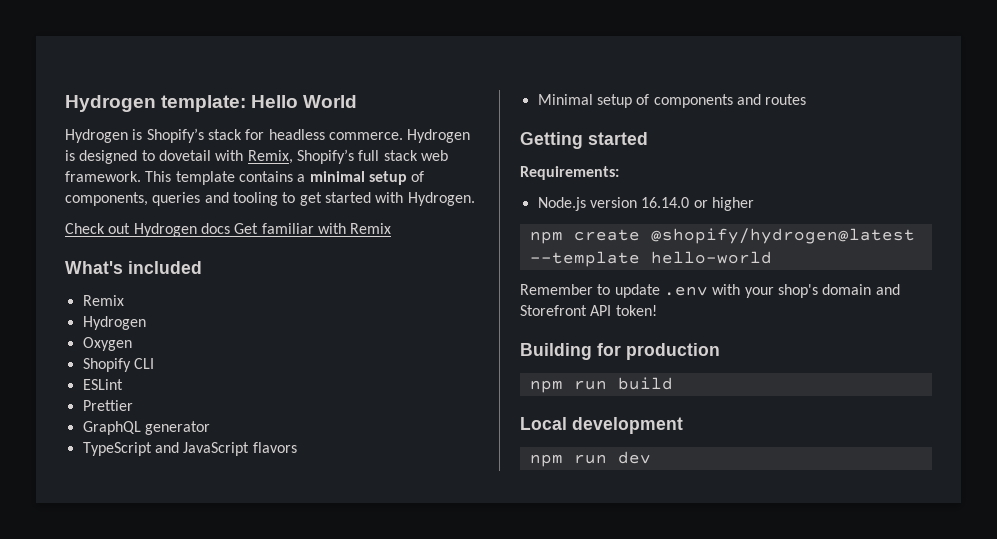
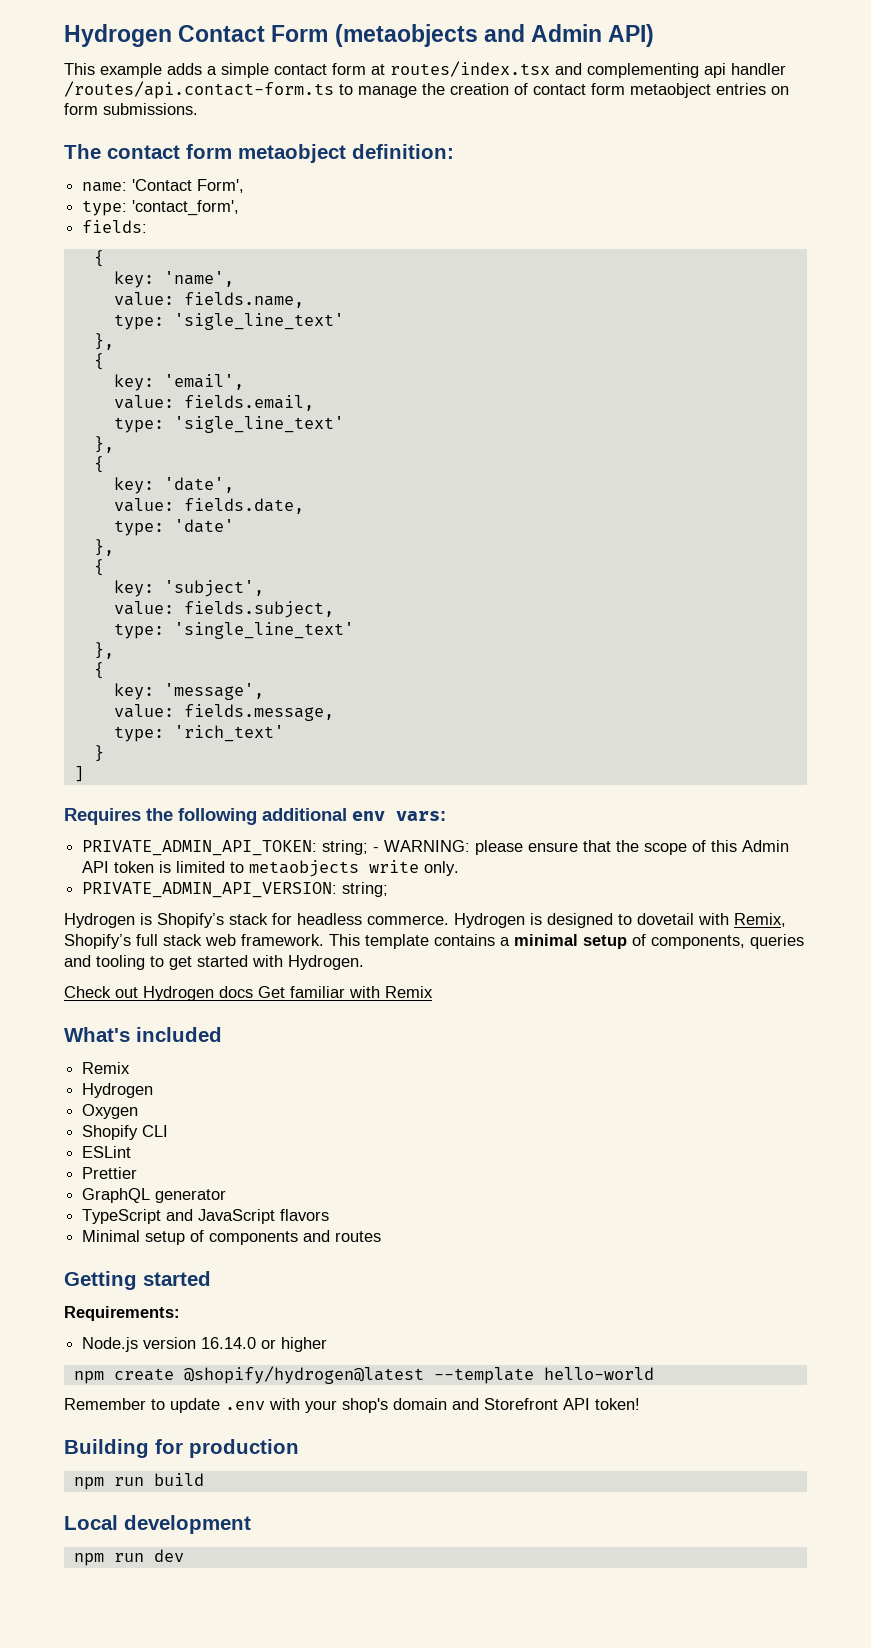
[65,95,358,112] Hydrogen template: Hello World -> [64,24,655,47] [64,61,786,78] [64,81,789,99] [64,103,198,115] [64,144,454,163] [82,179,245,193] [82,200,240,216] [82,220,148,233] [93,250,104,267] [113,271,234,288] [113,292,304,308] [113,313,344,330] [93,333,114,350] [93,353,104,370] [113,374,244,391] [113,395,314,411] [113,416,344,433] [93,436,114,453] [93,456,104,473] [113,477,234,494] [113,498,304,514] [113,519,234,536] [93,539,114,556] [93,559,104,576] [113,580,264,597] [113,601,334,618] [113,622,354,639] [93,642,114,659] [93,662,104,679] [113,683,264,700] [113,704,334,721] [113,725,284,742] [93,745,104,762] [73,766,84,782] [64,808,446,825] [82,840,790,856] [82,860,460,877] [82,882,389,898] Hydrogen Contact Form (metaobjects and Admin API) // This example adds a simple contact form at routes/index.tsx and complementing api handler /routes/api.contact-form.ts to manage the creation of contact form metaobject entries on form submissions. // The contact form metaobject definition: // name: 'Contact Form', // type: 'contact_form', // fields: // { // key: 'name', // value: fields.name, // type: 'sigle_line_text' // }, // { // key: 'email', // value: fields.email, // type: 'sigle_line_text' // }, // { // key: 'date', // value: fields.date, // type: 'date' // }, // { // key: 'subject', // value: fields.subject, // type: 'single_line_text' // }, // { // key: 'message', // value: fields.message, // type: 'rich_text' // } // ] // Requires the following additional env vars: // PRIVATE_ADMIN_API_TOKEN: string; - WARNING: please ensure that the scope of this Admin API token is limited to metaobjects write only. // PRIVATE_ADMIN_API_VERSION: string;

